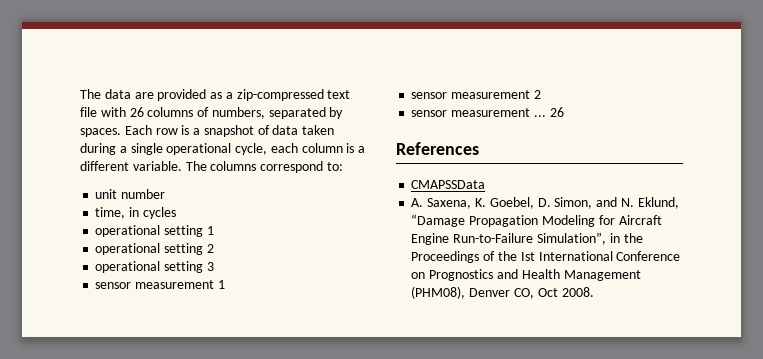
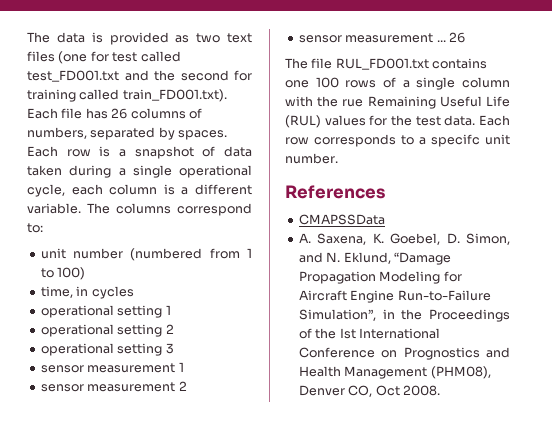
[134,92,154,99] are -> [91,32,103,43] is
[225,89,351,101] [80,107,126,117] a zip-compressed text file with -> [196,33,253,43] [27,51,181,64] [27,70,252,82] [27,89,227,102] [27,108,108,119] two text files (one for test called test_FD001.txt and the second for training called train_FD001.txt). Each file has
(166, 194) none -> [130,248,252,261] [40,267,86,280] (numbered from 1 to 100)
(564, 112) none -> [285,58,488,70] [285,77,510,90] [285,96,510,109] [285,115,510,128] [285,134,510,147] [285,153,338,164] // The file RUL_FD001.txt contains one 100 rows of a single column with the rue Remaining Useful Life (RUL) values for the test data. Each row corresponds to a specifc unit number.

